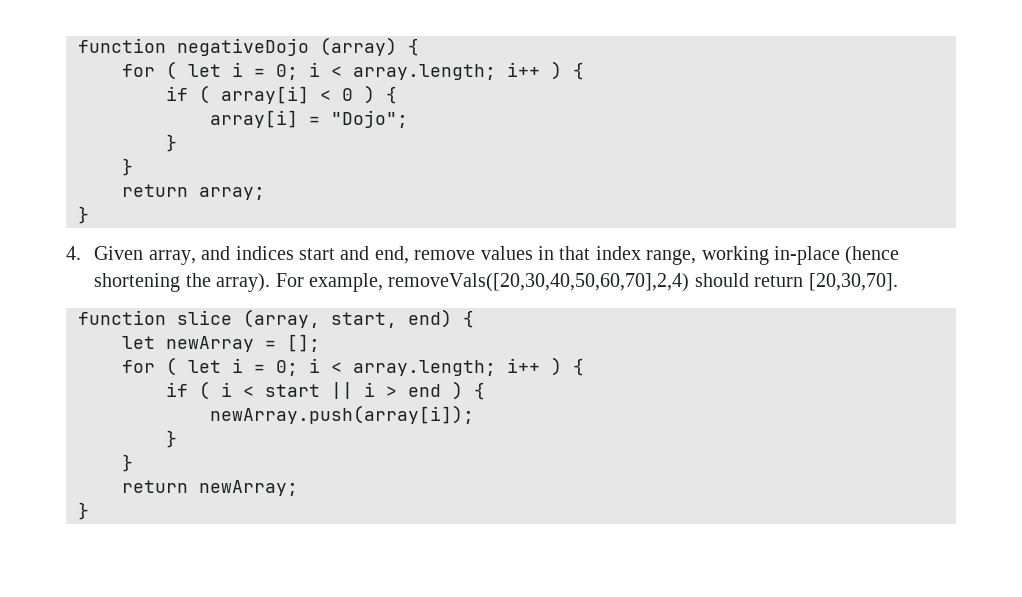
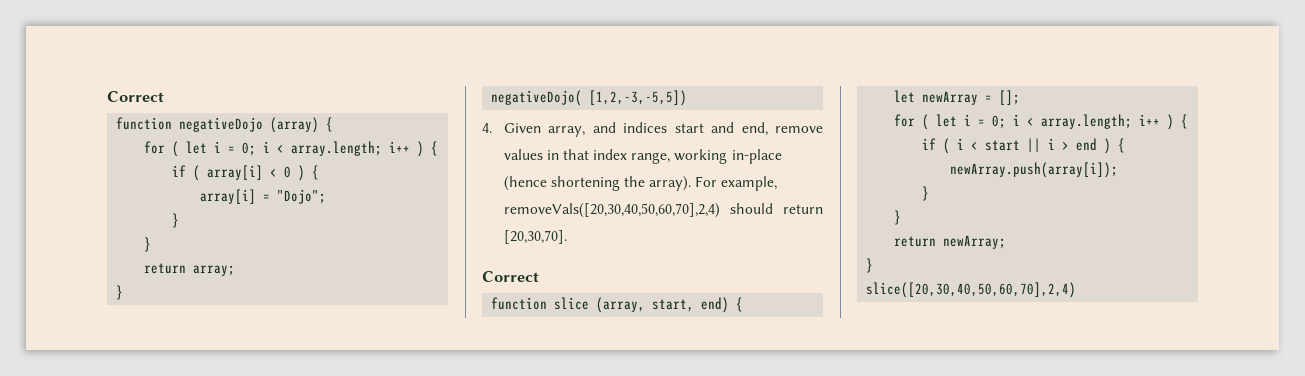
(78, 45) none -> [107,91,164,102] Correct //
(89, 215) none -> [491,90,688,106] // negativeDojo( [1,2,-3,-5,5])
(898, 282) none -> [482,271,539,282] // Correct
(89, 511) none -> [866,282,1077,298] // slice([20,30,40,50,60,70],2,4)

